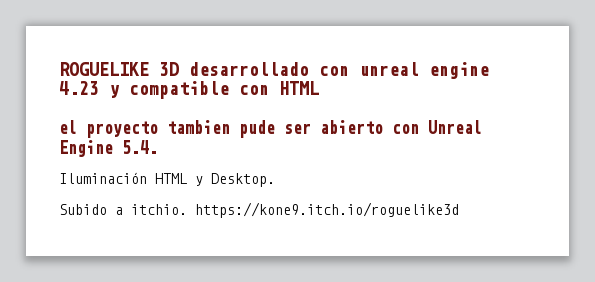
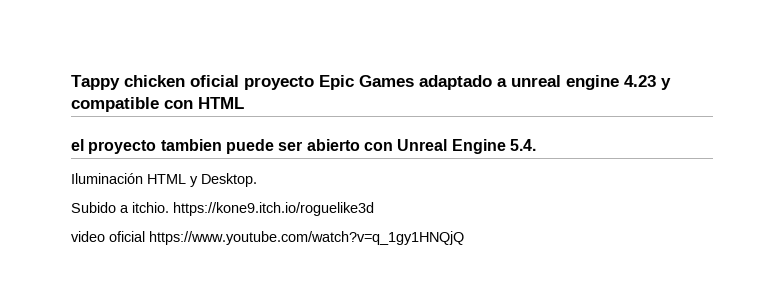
[59,62,349,76] ROGUELIKE 3D desarrollado con -> [71,75,507,90] Tappy chicken oficial proyecto Epic Games adaptado a
[239,120,275,138] pude -> [225,139,274,154] puede
(459, 210) none -> [71,231,464,245] // video oficial https://www.youtube.com/watch?v=q_1gy1HNQjQ

